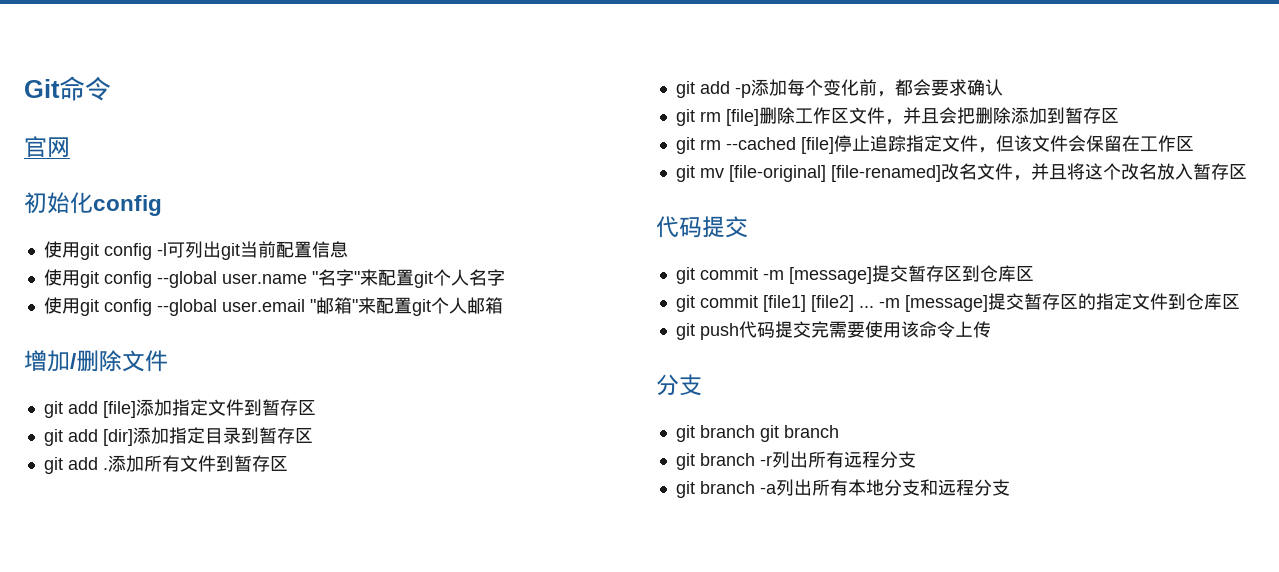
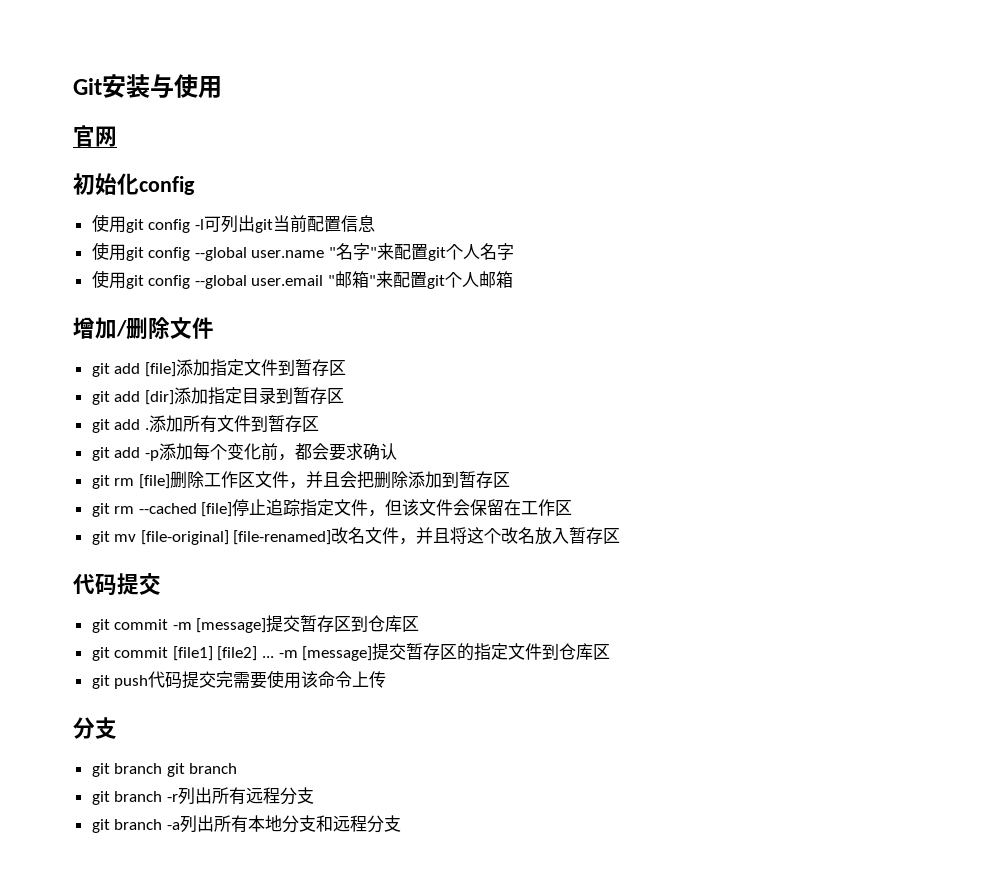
[59,76,111,101] 命令 -> [102,74,222,98] 安装与使用

